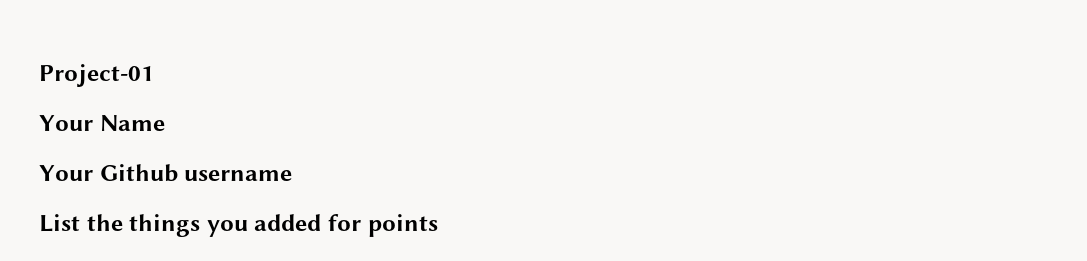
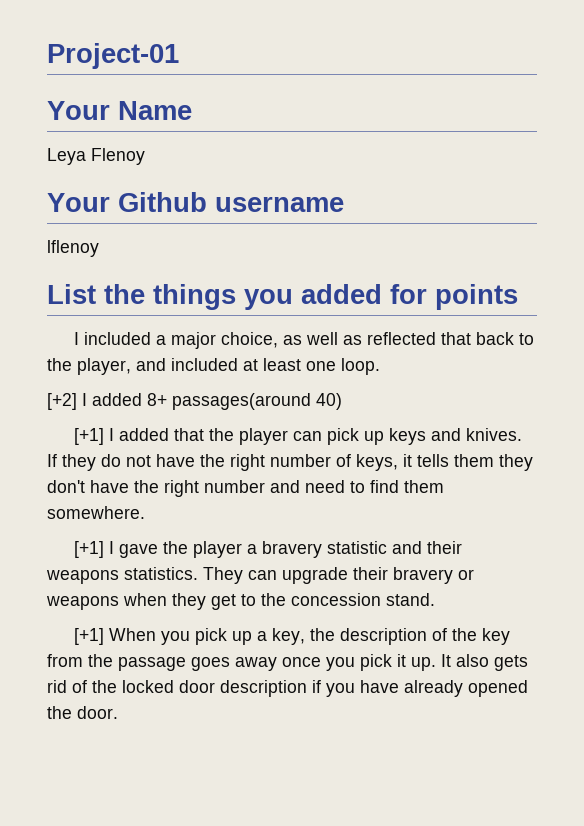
(165, 123) none -> [47,148,145,165] // Leya Flenoy
(293, 175) none -> [47,240,99,257] // lflenoy
(438, 225) none -> [74,332,535,349] [47,358,380,375] [47,393,342,410] [74,428,523,445] [47,454,533,471] [47,480,444,497] [47,506,145,519] [74,541,463,558] [46,567,474,584] [46,593,435,610] [74,628,511,645] [47,654,528,671] [47,680,528,697] [47,706,118,719] // I included a major choice, as well as reflected that back to the player, and included at least one loop. // [+2] I added 8+ passages(around 40) // [+1] I added that the player can pick up keys and knives. If they do not have the right number of keys, it tells them they don't have the right number and need to find them somewhere. // [+1] I gave the player a bravery statistic and their weapons statistics. They can upgrade their bravery or weapons when they get to the concession stand. // [+1] When you pick up a key, the description of the key from the passage goes away once you pick it up. It also gets rid of the locked door description if you have already opened the door.

